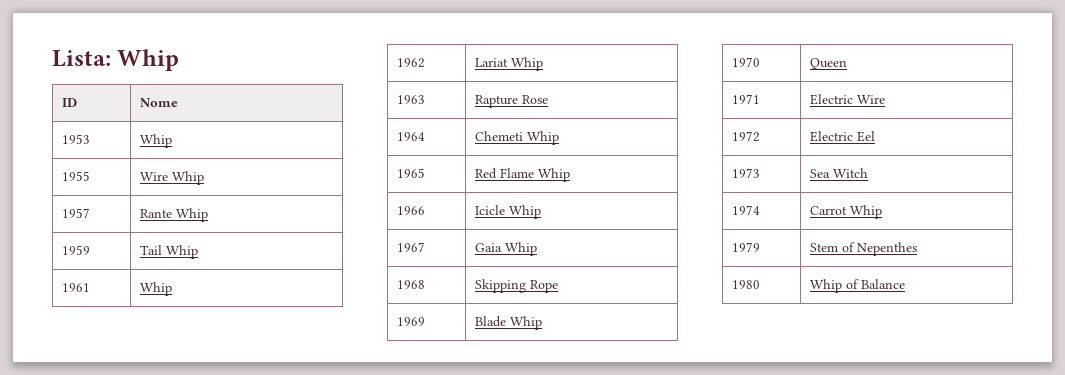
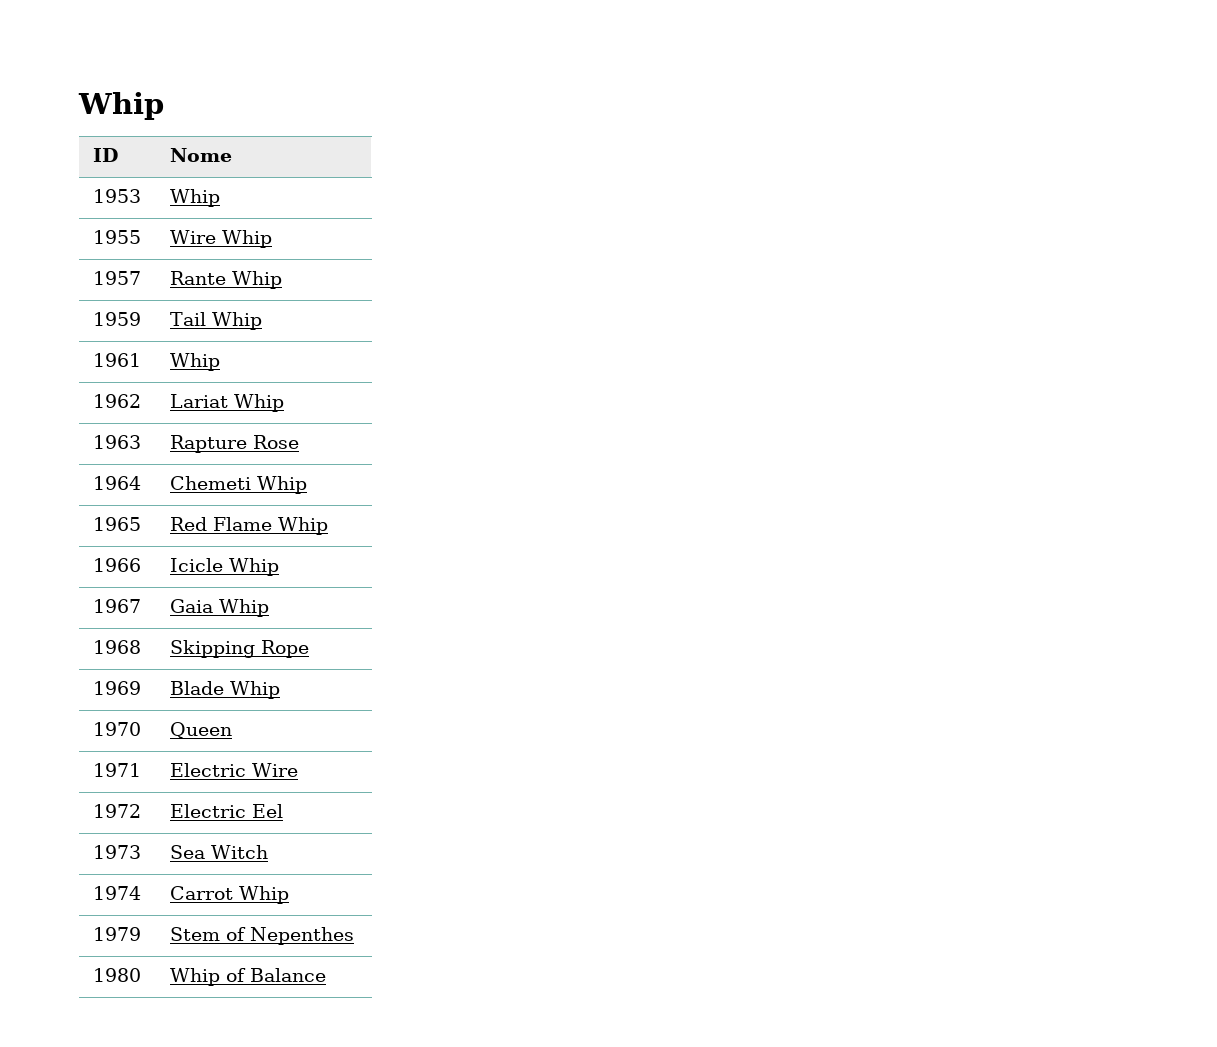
[52,50,111,67] Lista: -> (78, 106) none

